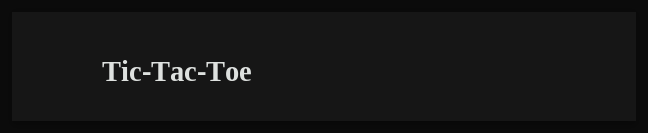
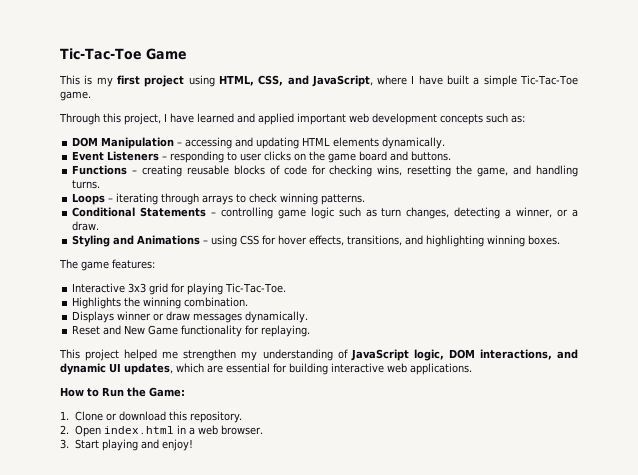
[102,60,252,81] Tic-Tac-Toe -> [60,48,187,60] [59,75,579,87] [60,91,91,101] [59,113,525,125] [72,137,446,149] [72,151,452,163] [72,165,578,177] [72,180,101,189] [72,193,366,205] [72,207,578,219] [72,221,100,231] [72,235,561,247] [59,259,155,271] [72,283,287,295] [72,297,249,309] [72,311,309,323] [72,325,311,337] [59,349,578,361] [60,363,472,375] [60,387,185,397] [60,411,243,423] [60,425,263,437] [60,439,193,451] Tic-Tac-Toe Game // This is my first project using HTML, CSS, and JavaScript, where I have built a simple Tic-Tac-Toe game. // Through this project, I have learned and applied important web development concepts such as: // DOM Manipulation – accessing and updating HTML elements dynamically. // Event Listeners – responding to user clicks on the game board and buttons. // Functions – creating reusable blocks of code for checking wins, resetting the game, and handling turns. // Loops – iterating through arrays to check winning patterns. // Conditional Statements – controlling game logic such as turn changes, detecting a winner, or a draw. // Styling and Animations – using CSS for hover effects, transitions, and highlighting winning boxes. // The game features: // Interactive 3x3 grid for playing Tic-Tac-Toe. // Highlights the winning combination. // Displays winner or draw messages dynamically. // Reset and New Game functionality for replaying. // This project helped me strengthen my understanding of JavaScript logic, DOM interactions, and dynamic UI updates, which are essential for building interactive web applications. // How to Run the Game: // 1. Clone or download this repository. // 2. Open index.html in a web browser. // 3. Start playing and enjoy!

